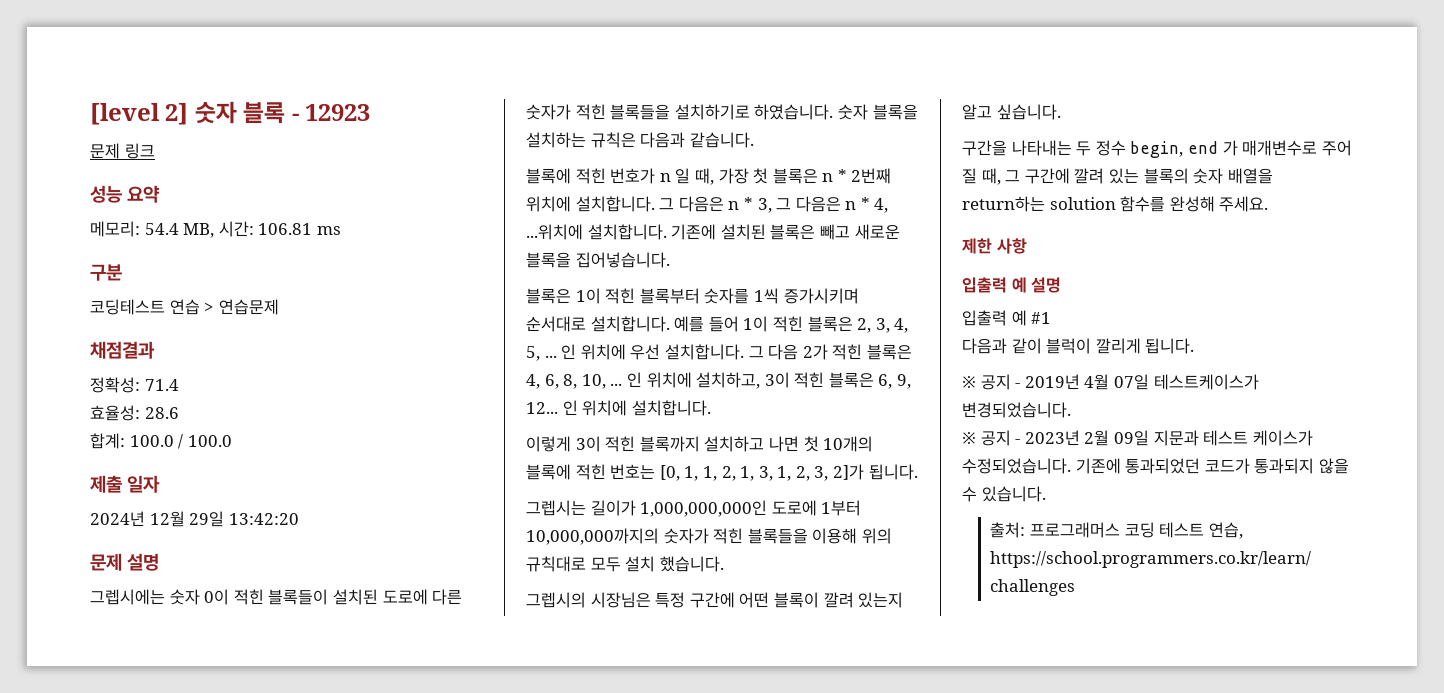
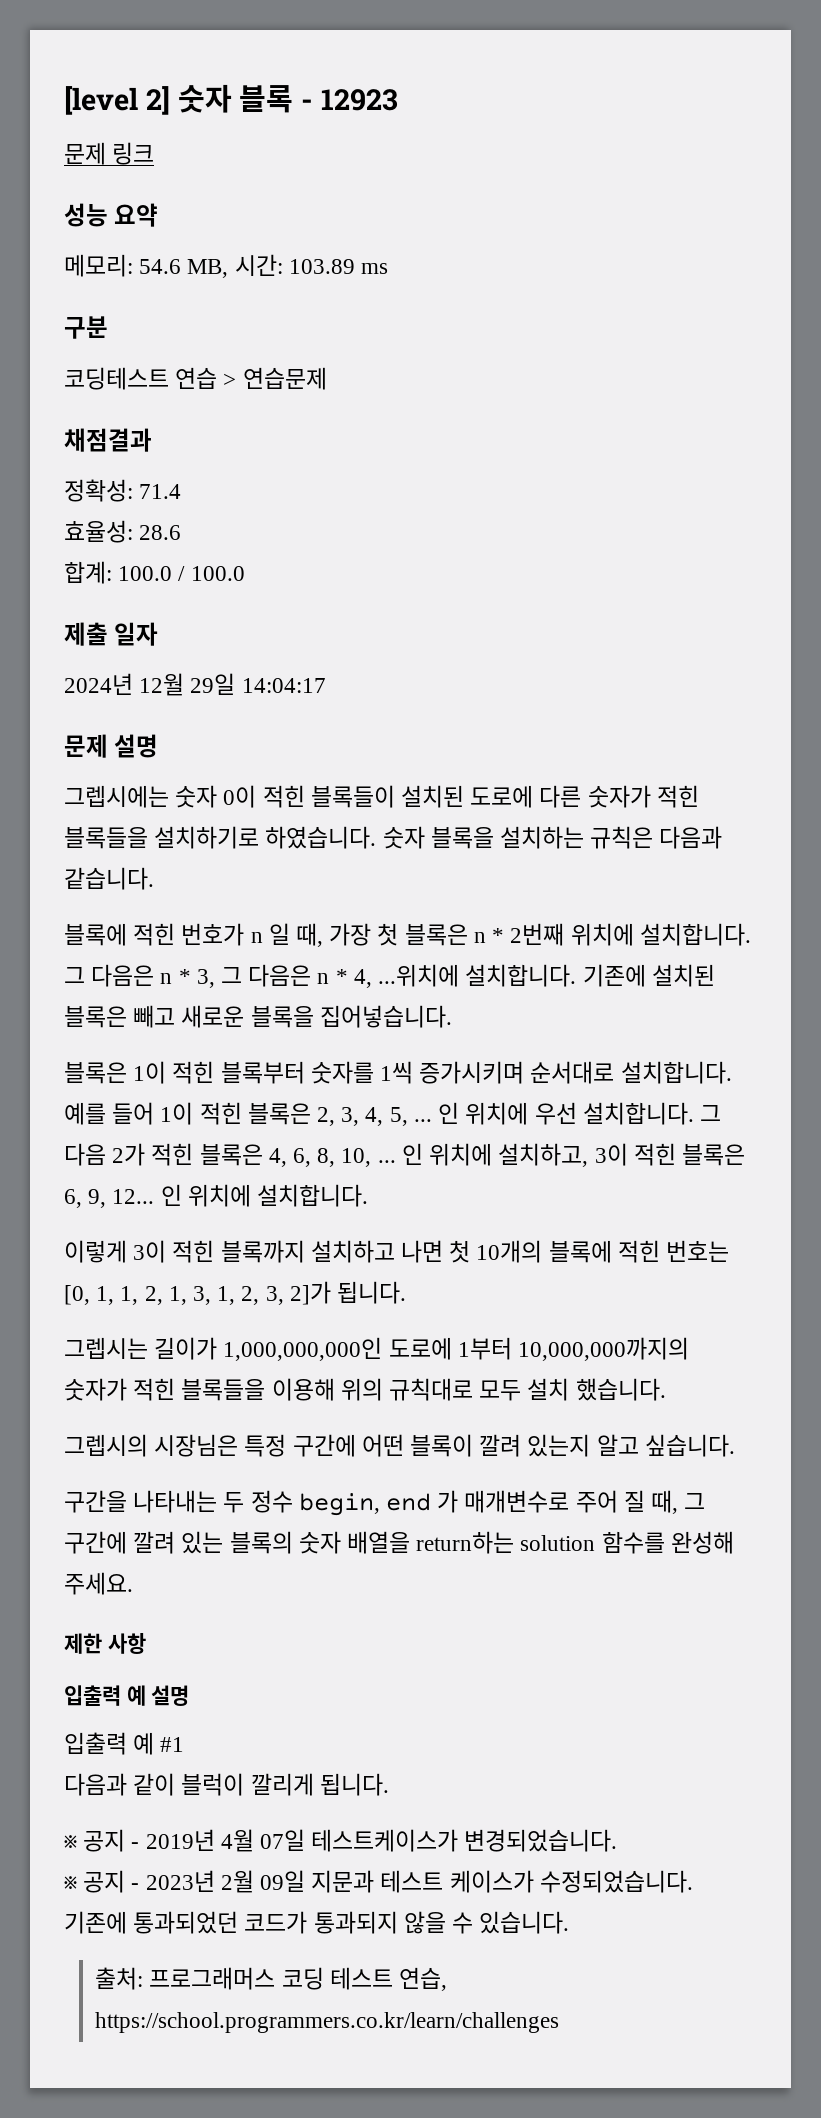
[144,223,179,235] 54.4 -> [139,259,182,274] 54.6
[258,223,313,235] 106.81 -> [288,259,355,274] 103.89
[228,513,299,525] 13:42:20 -> [241,678,326,693] 14:04:17

